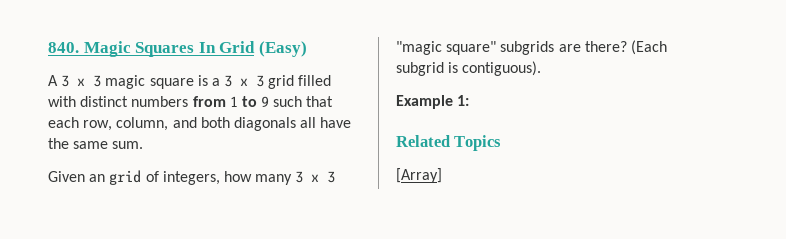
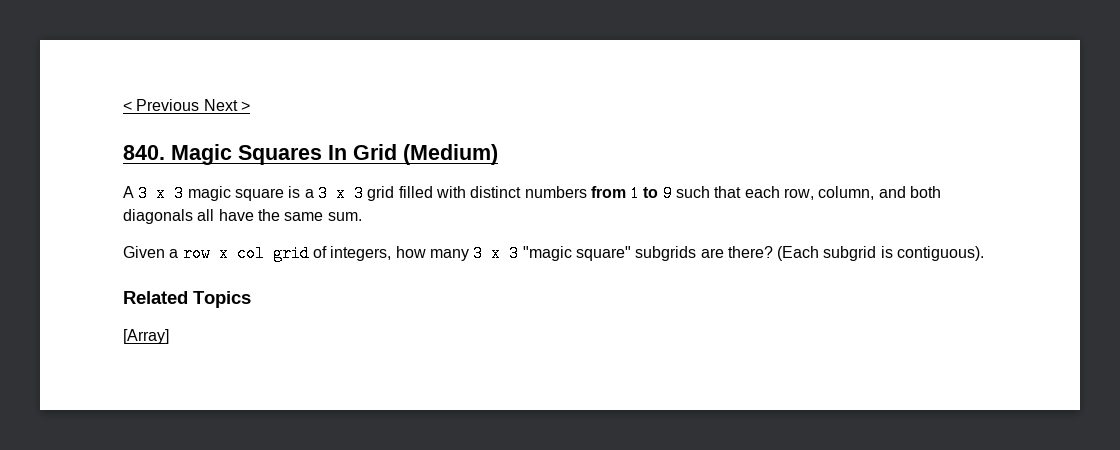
(48, 47) none -> [123,99,250,111] < Previous Next > //
[258,41,307,57] (Easy) -> [403,144,498,165] (Medium)
[89,174,106,182] an -> [169,245,265,262] a row x col
[396,95,470,109] // Example 1: -> (985, 253) none

